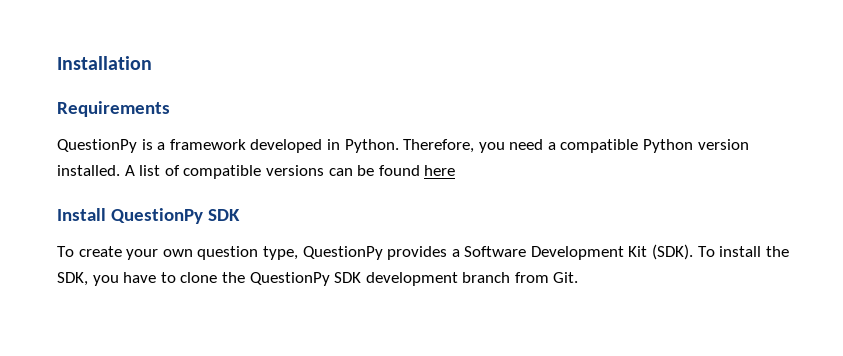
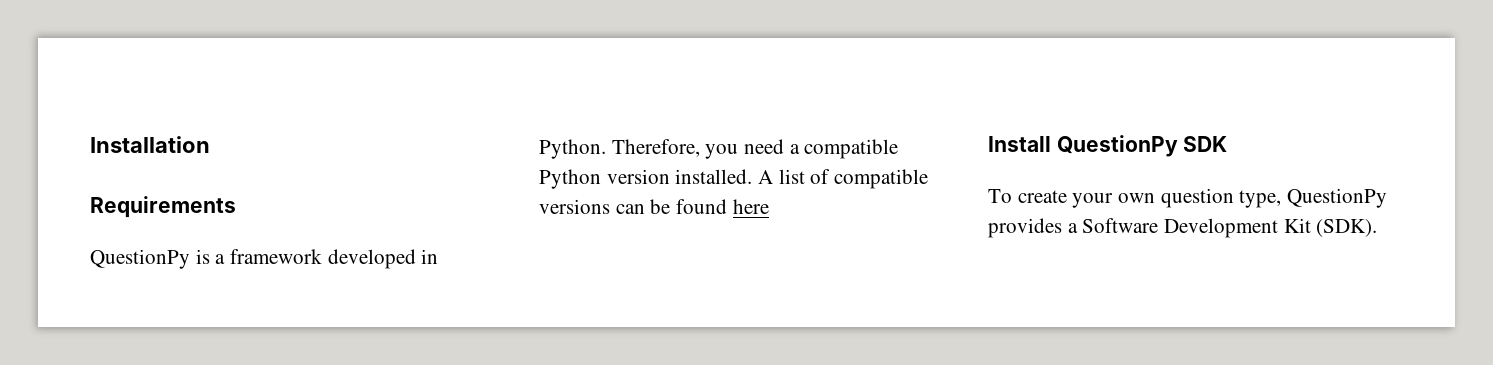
[697,246,789,257] [57,272,579,286] To install the SDK, you have to clone the QuestionPy SDK development branch from Git. -> (1378, 228) none

